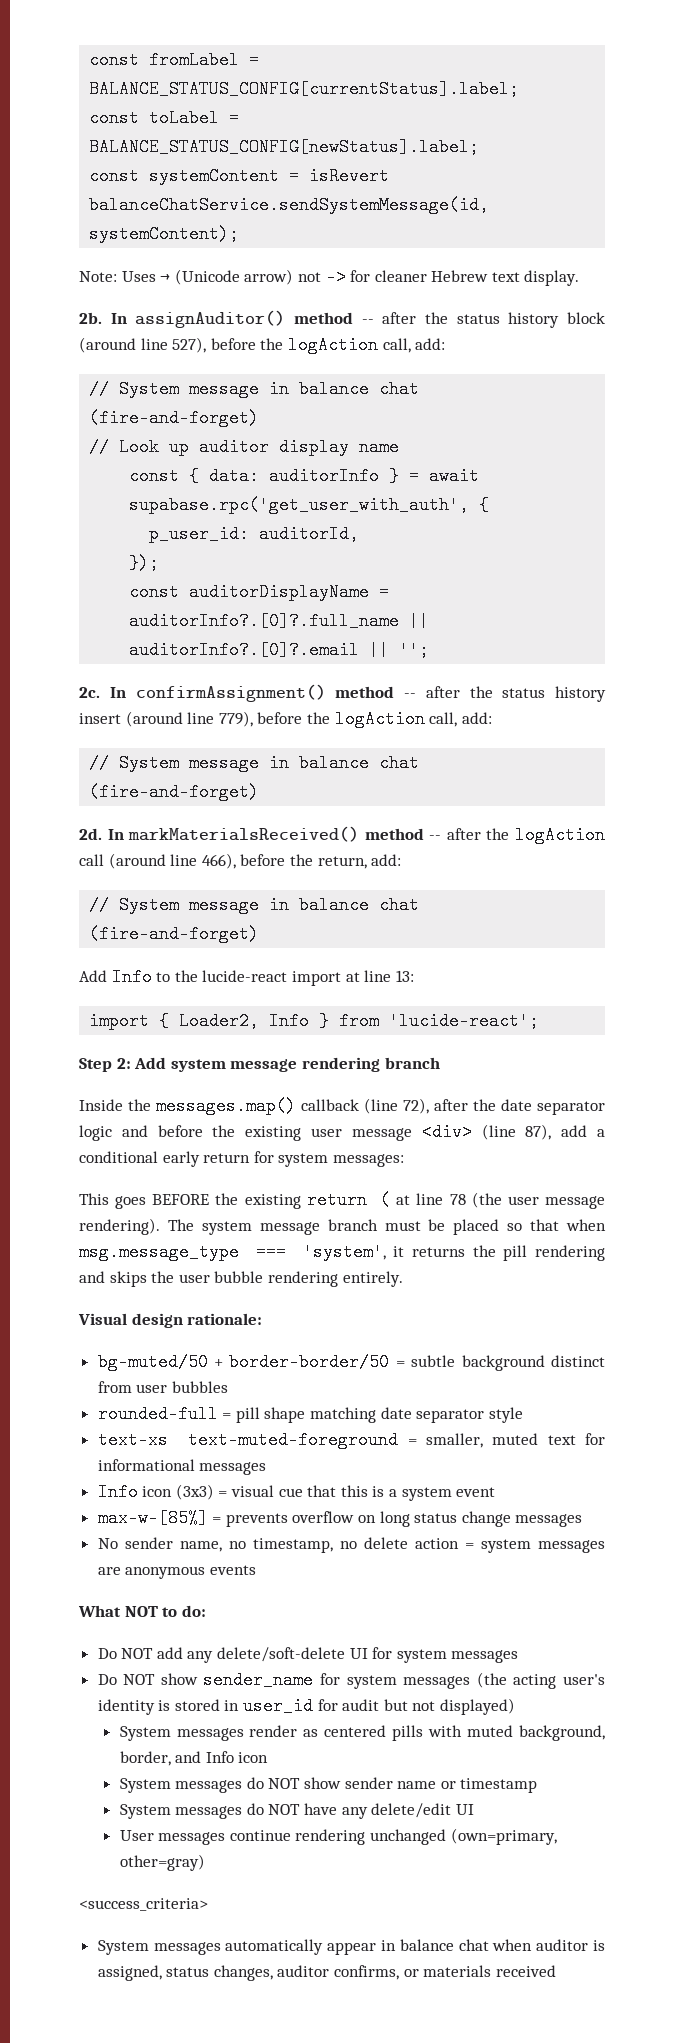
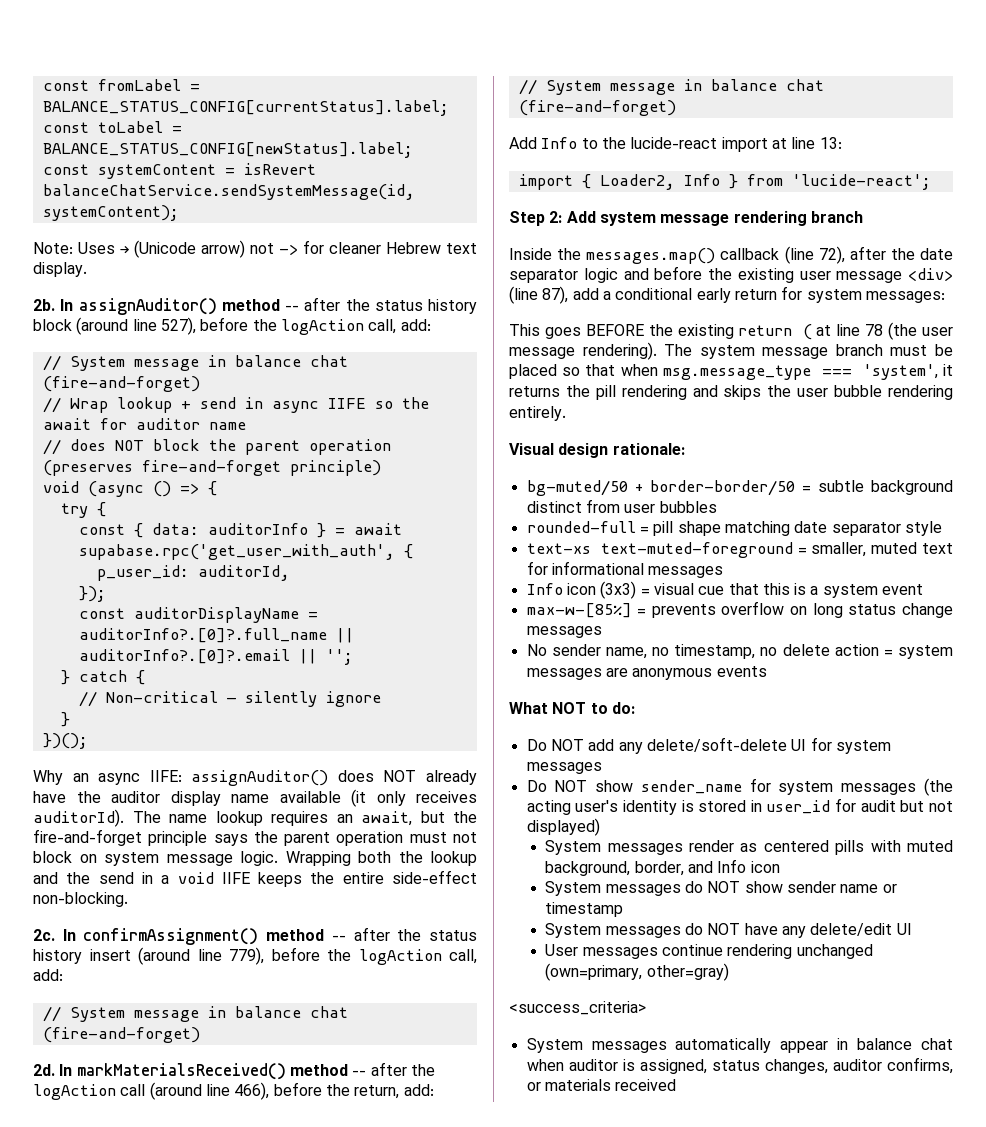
[119,438,400,456] Look up auditor display name -> [69,397,429,413] [42,418,246,430] [42,439,391,455] [42,460,381,476] [42,481,217,497] [60,502,106,518] Wrap lookup + send in async IIFE so the await for auditor name // // does NOT block the parent operation (preserves fire-and-forget principle) // void (async () => { // try {
(430, 650) none -> [60,670,145,685] [78,691,381,707] [60,712,70,727] [42,733,88,749] [33,770,477,786] [33,789,477,807] [33,809,477,827] [33,829,477,846] [33,851,477,866] [33,870,478,887] [33,892,128,907] // } catch { // // Non-critical — silently ignore // } // })(); // Why an async IIFE: assignAuditor() does NOT already have the auditor display name available (it only receives auditorId). The name lookup requires an await, but the fire-and-forget principle says the parent operation must not block on system message logic. Wrapping both the lookup and the send in a void IIFE keeps the entire side-effect non-blocking.

